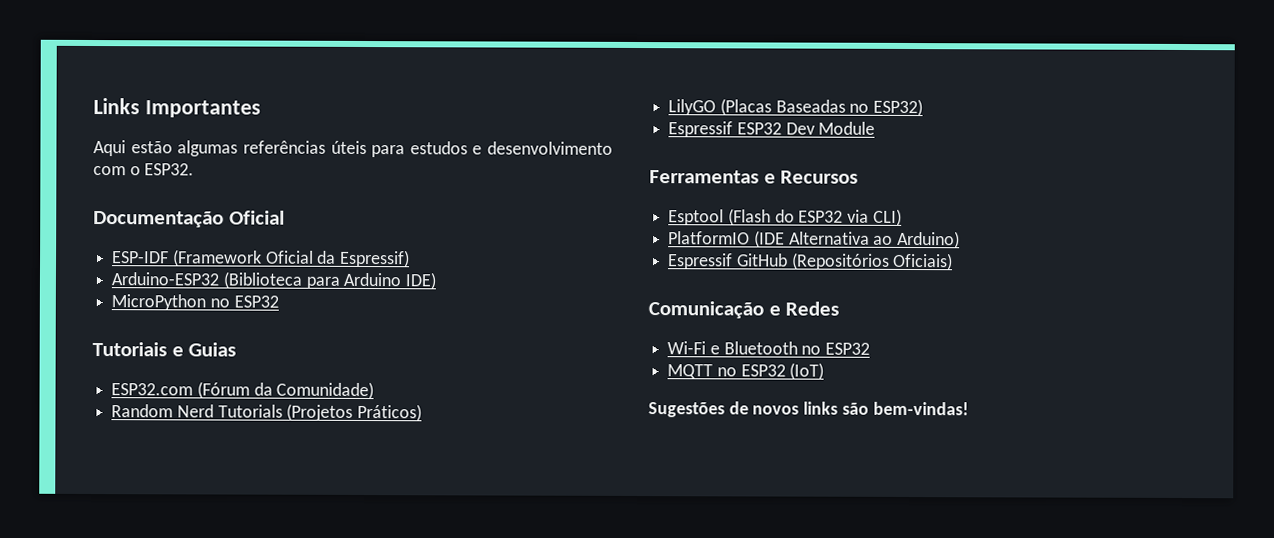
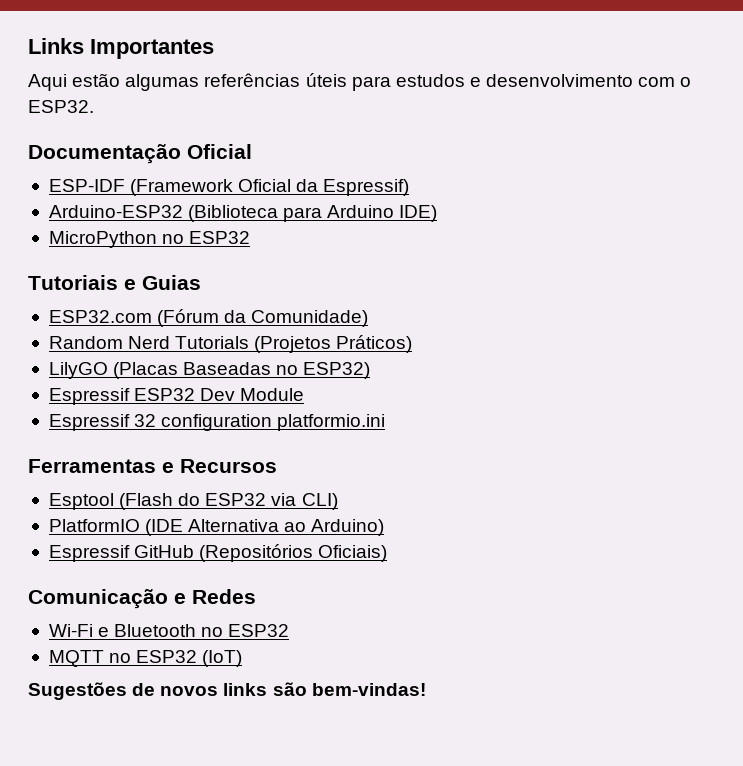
(876, 128) none -> [48,414,386,431] // Espressif 32 configuration platformio.ini

